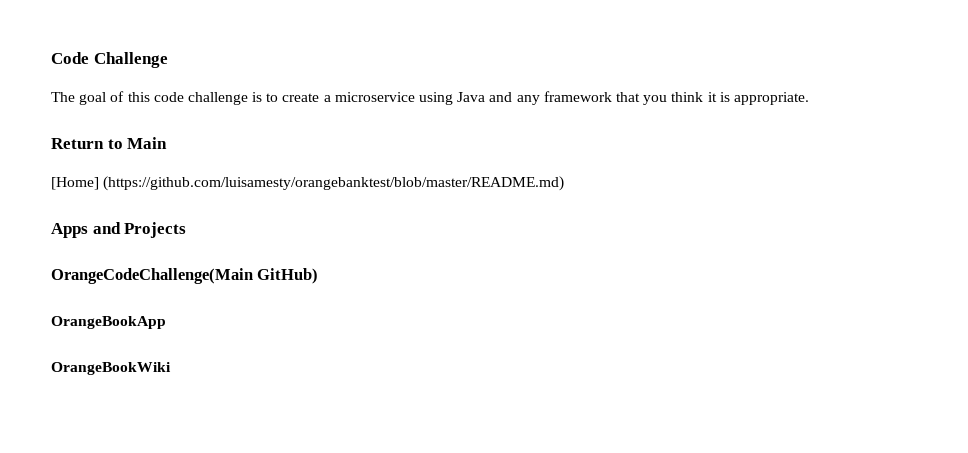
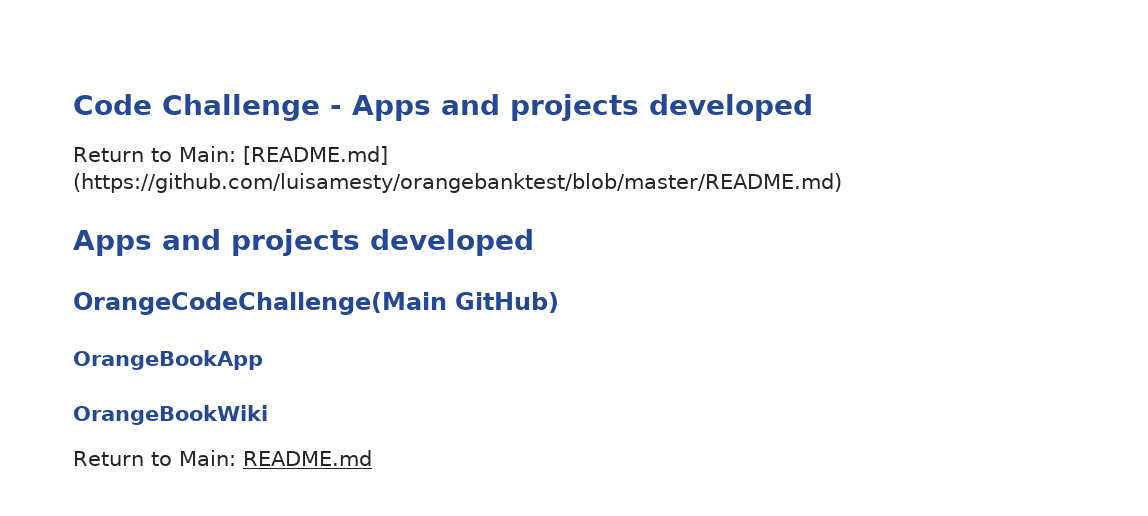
[51,91,809,105] [51,137,168,149] [51,177,99,190] // The goal of this code challenge is to create a microservice using Java and any framework that you think it is appropriate. // Return to Main // [Home] -> [330,94,813,121] [73,146,388,165] - Apps and projects developed // Return to Main: [README.md]
[124,222,187,238] Projects -> [231,229,534,256] projects developed
(171, 368) none -> [73,450,372,466] // Return to Main: README.md

